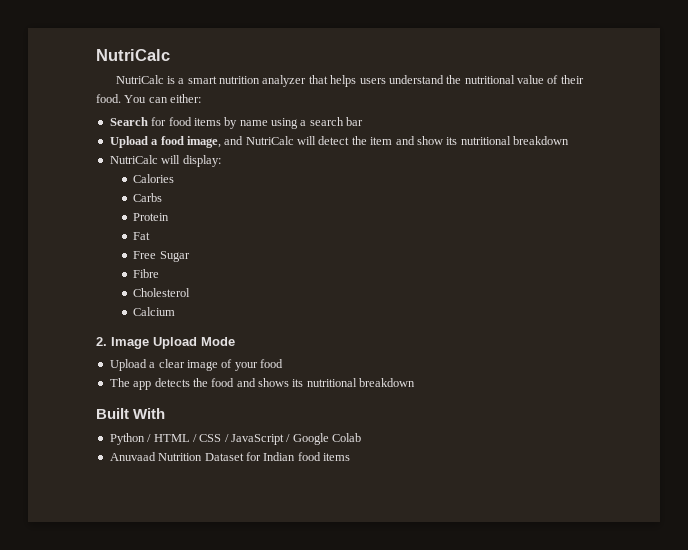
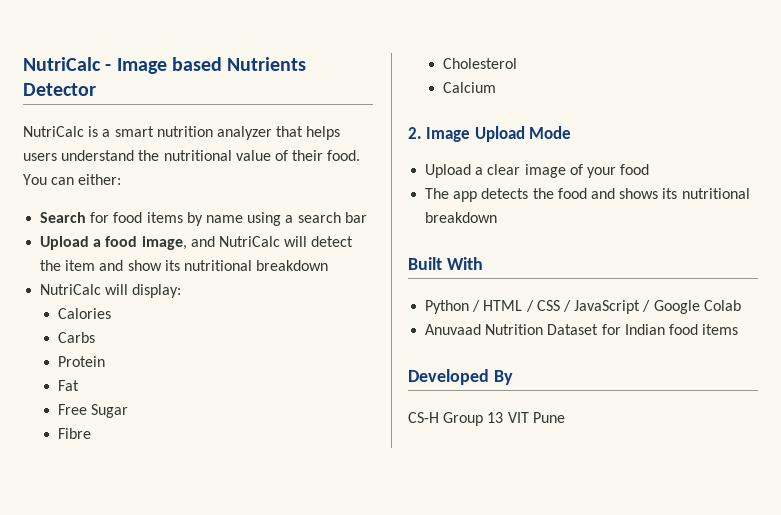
[96,49,170,61] NutriCalc -> [23,57,307,74] [23,83,96,96] NutriCalc - Image based Nutrients Detector
(350, 457) none -> [408,369,513,385] [408,412,565,426] // Developed By // CS-H Group 13 VIT Pune

